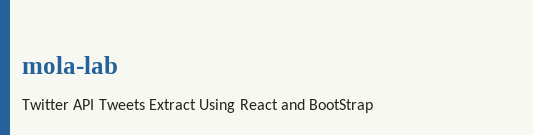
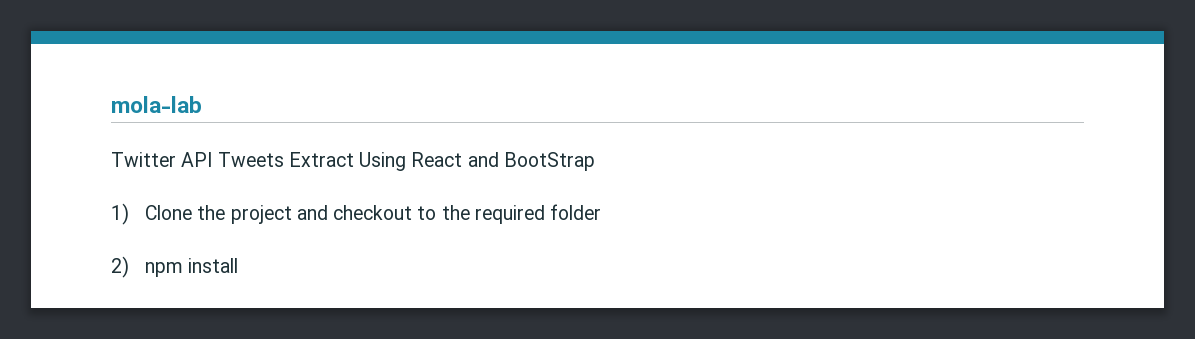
(374, 106) none -> [111,203,602,225] [111,256,239,278] // 1) Clone the project and checkout to the required folder // 2) npm install

